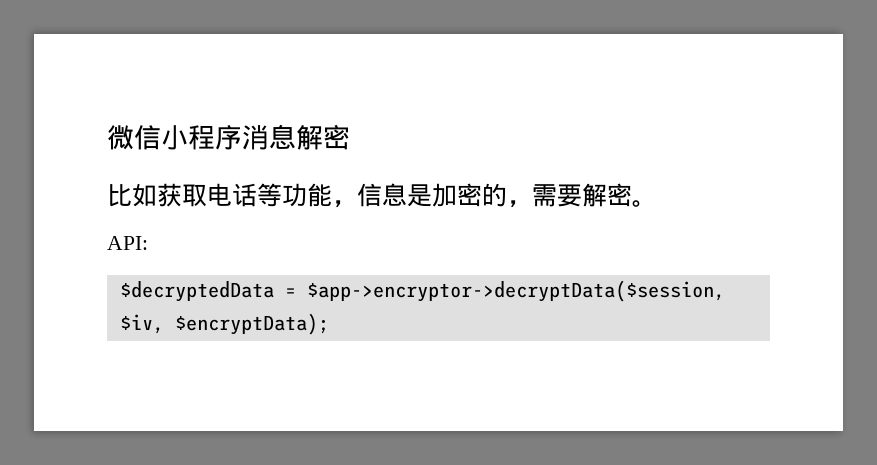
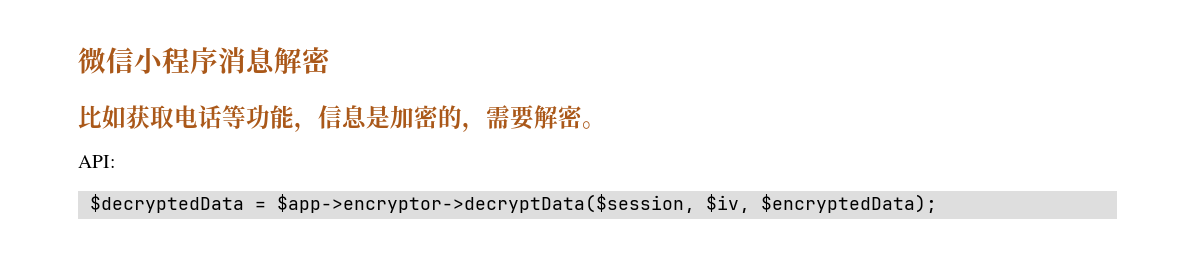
[174,313,329,335] $encryptData); -> [760,194,937,213] $encryptedData);

